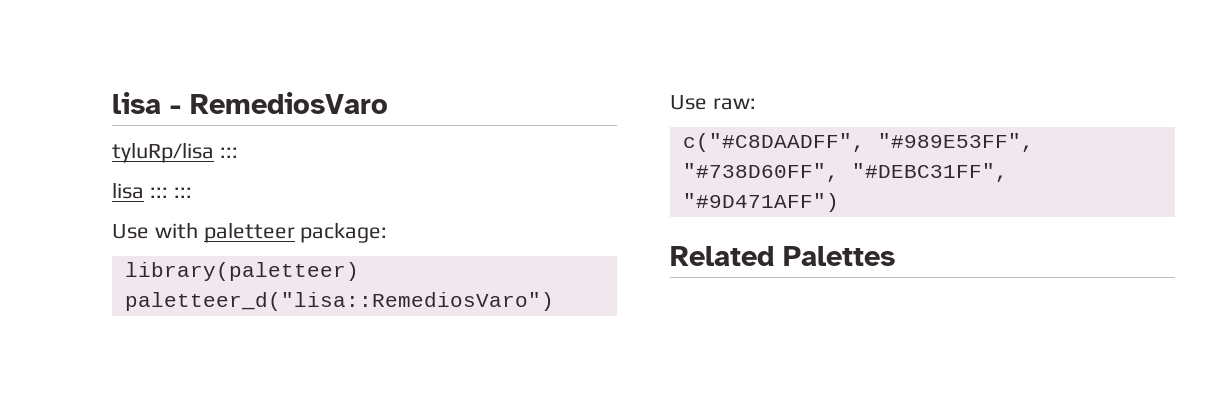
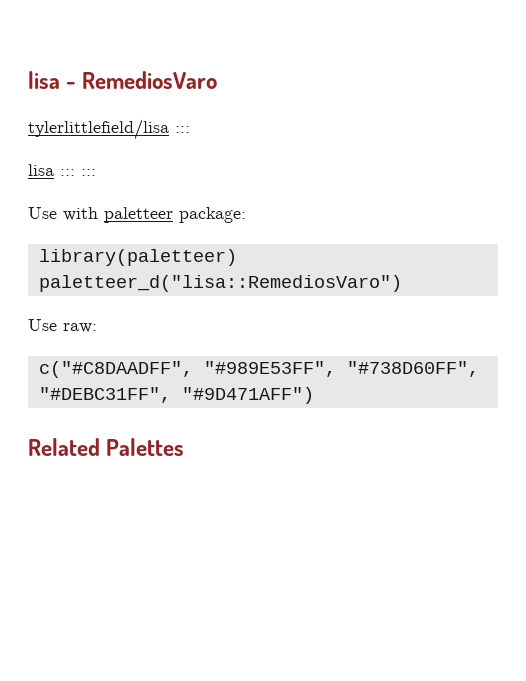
[112,142,214,163] tyluRp/lisa -> [28,119,169,140] tylerlittlefield/lisa

